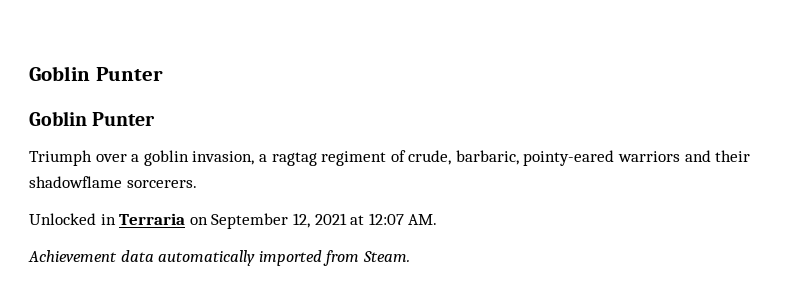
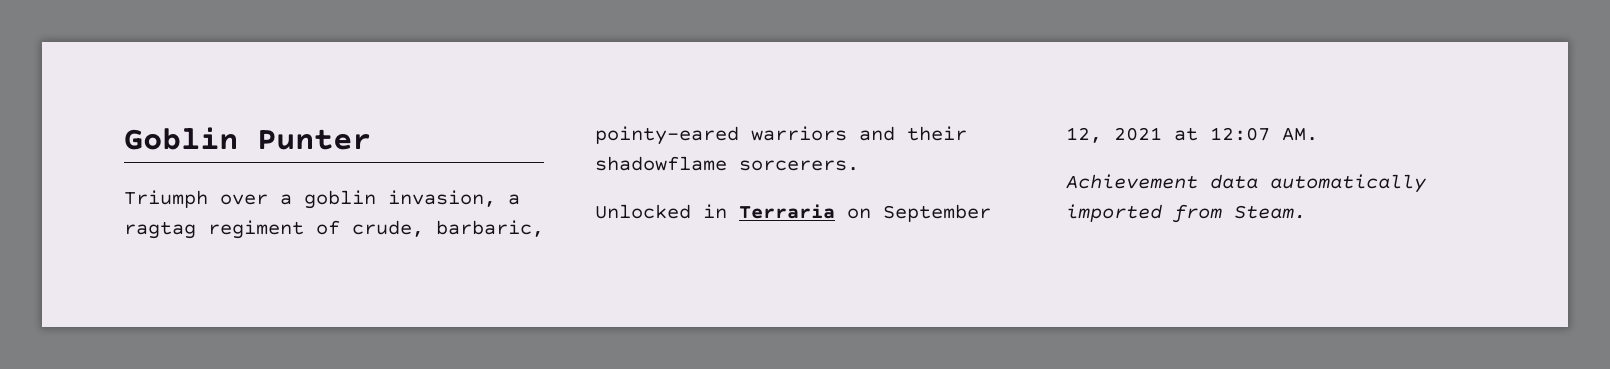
[29,66,163,81] [29,111,156,126] Goblin Punter // Goblin Punter -> [124,127,371,150] Goblin Punter

